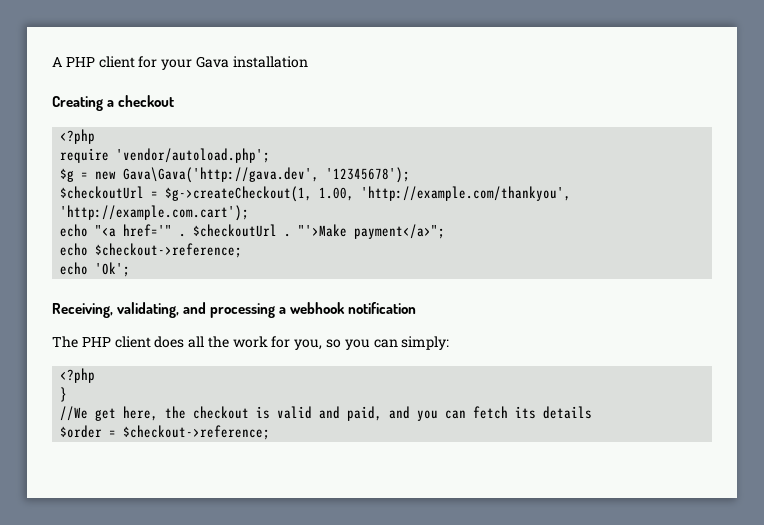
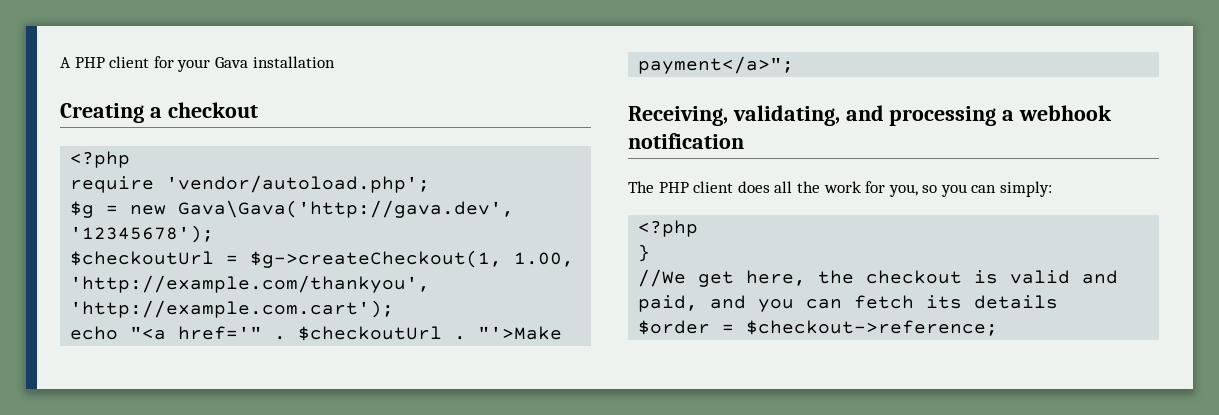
[60,243,243,258] [60,262,131,277] // echo $checkout->reference; // echo 'Ok'; -> (795, 65) none

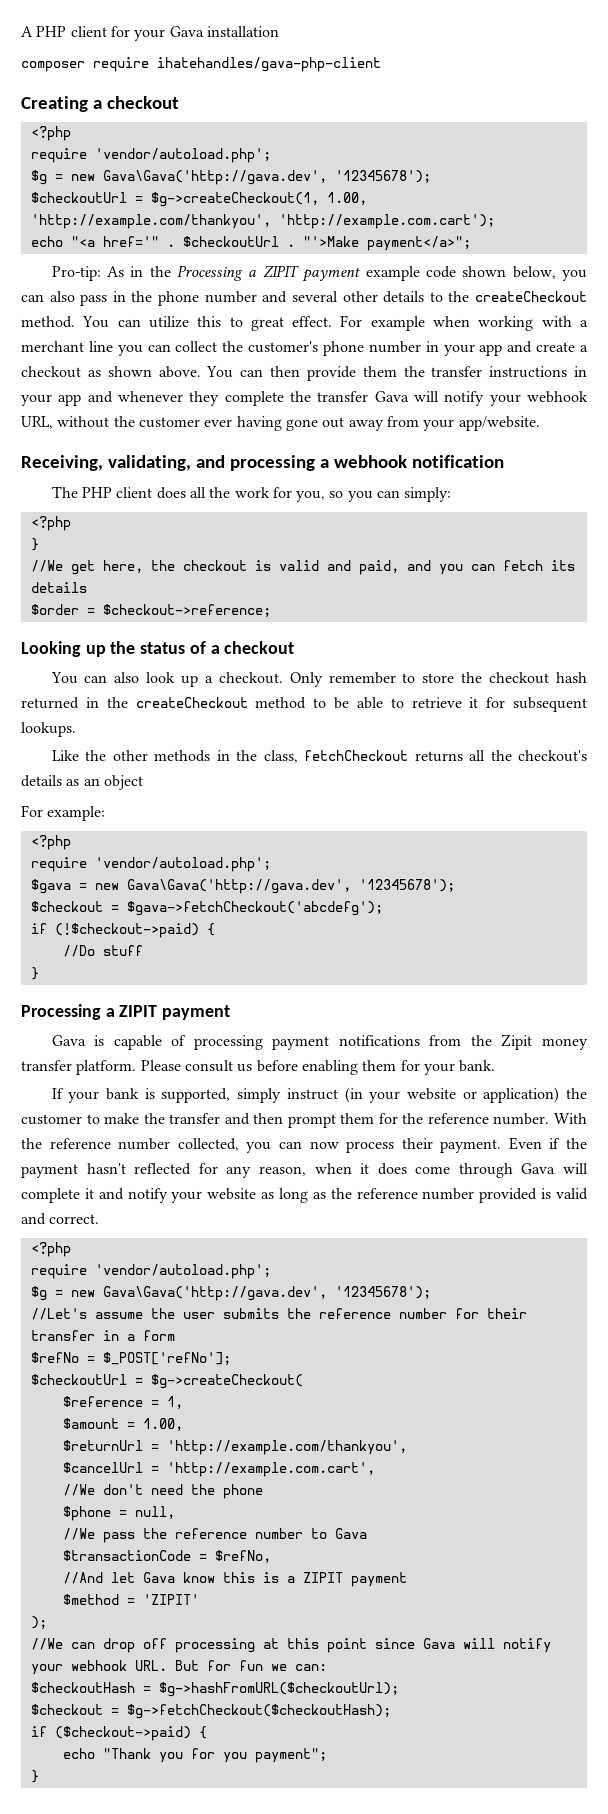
(335, 62) none -> [21,57,381,72] // composer require ihatehandles/gava-php-client
(795, 65) none -> [51,265,587,282] [21,291,588,306] [21,315,588,331] [21,341,588,356] [21,366,587,381] [21,391,588,406] [21,416,540,431] // Pro-tip: As in the Processing a ZIPIT payment example code shown below, you can also pass in the phone number and several other details to the createCheckout method. You can utilize this to great effect. For example when working with a merchant line you can collect the customer's phone number in your app and create a checkout as shown above. You can then provide them the transfer instructions in your app and whenever they complete the transfer Gava will notify your webhook URL, without the customer ever having gone out away from your app/website.
(999, 328) none -> [21,641,295,657] [50,672,587,687] [21,697,587,712] [21,722,76,737] [51,750,588,763] [21,775,143,790] [21,805,106,821] [30,835,71,850] [30,857,271,872] [30,879,455,894] [30,901,383,916] [30,923,215,938] [62,945,143,957] [30,967,39,980] [21,1004,231,1020] [51,1034,589,1050] [21,1060,496,1075] [51,1087,588,1103] [21,1113,588,1128] [21,1137,587,1153] [21,1163,588,1178] [21,1188,588,1203] [21,1213,100,1225] [30,1242,71,1257] [30,1264,271,1279] [30,1286,431,1301] [30,1308,527,1320] [30,1330,175,1341] [30,1352,231,1365] [30,1374,303,1389] [62,1396,183,1409] [62,1418,183,1431] [62,1440,407,1455] [62,1462,375,1477] [62,1484,263,1499] [62,1506,175,1521] [62,1528,367,1543] [62,1550,271,1563] [62,1572,407,1587] [62,1594,199,1605] [30,1616,47,1629] [30,1638,551,1653] [30,1660,327,1675] [30,1682,399,1697] [30,1704,391,1719] [30,1726,207,1741] [62,1748,327,1763] [30,1770,39,1783] // Looking up the status of a checkout // You can also look up a checkout. Only remember to store the checkout hash returned in the createCheckout method to be able to retrieve it for subsequent lookups. // Like the other methods in the class, fetchCheckout returns all the checkout's details as an object // For example: // <?php // require 'vendor/autoload.php'; // $gava = new Gava\Gava('http://gava.dev', '12345678'); // $checkout = $gava->fetchCheckout('abcdefg'); // if (!$checkout->paid) { // //Do stuff // } // Processing a ZIPIT payment // Gava is capable of processing payment notifications from the Zipit money transfer platform. Please consult us before enabling them for your bank. // If your bank is supported, simply instruct (in your website or application) the customer to make the transfer and then prompt them for the reference number. With the reference number collected, you can now process their payment. Even if the payment hasn't reflected for any reason, when it does come through Gava will complete it and notify your website as long as the reference number provided is valid and correct. // <?php // require 'vendor/autoload.php'; // $g = new Gava\Gava('http://gava.dev', '12345678'); // //Let's assume the user submits the reference number for their transfer in a form // $refNo = $_POST['refNo']; // $checkoutUrl = $g->createCheckout( // $reference = 1, // $amount = 1.00, // $returnUrl = 'http://example.com/thankyou', // $cancelUrl = 'http://example.com.cart', // //We don't need the phone // $phone = null, // //We pass the reference number to Gava // $transactionCode = $refNo, // //And let Gava know this is a ZIPIT payment // $method = 'ZIPIT' // ); // //We can drop off processing at this point since Gava will notify your webhook URL. But for fun we can: // $checkoutHash = $g->hashFromURL($checkoutUrl); // $checkout = $g->fetchCheckout($checkoutHash); // if ($checkout->paid) { // echo "Thank you for you payment"; // }

